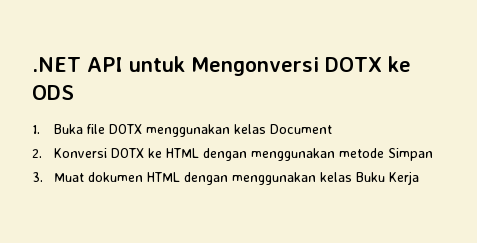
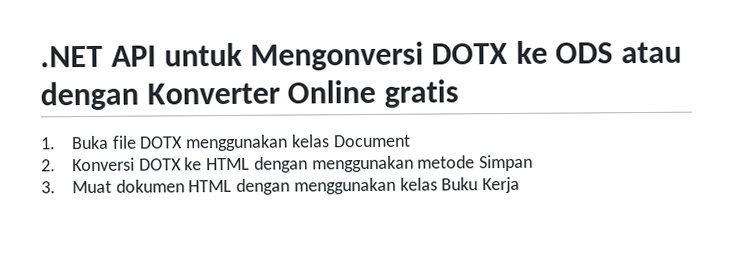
(74, 92) none -> [620,41,682,64] [40,79,459,111] atau dengan Konverter Online gratis

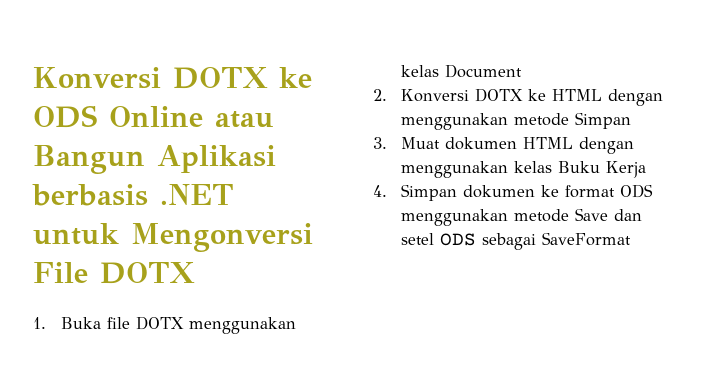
[40,40,682,71] [40,79,459,111] .NET API untuk Mengonversi DOTX ke ODS atau dengan Konverter Online gratis -> [33,67,312,89] [33,105,274,128] [33,145,276,174] [32,184,234,206] [33,223,313,252] [33,262,195,284] Konversi DOTX ke ODS Online atau Bangun Aplikasi berbasis .NET untuk Mengonversi File DOTX
(520, 185) none -> [373,184,654,201] [401,208,643,226] [401,232,632,250] // 4. Simpan dokumen ke format ODS menggunakan metode Save dan setel ODS sebagai SaveFormat

